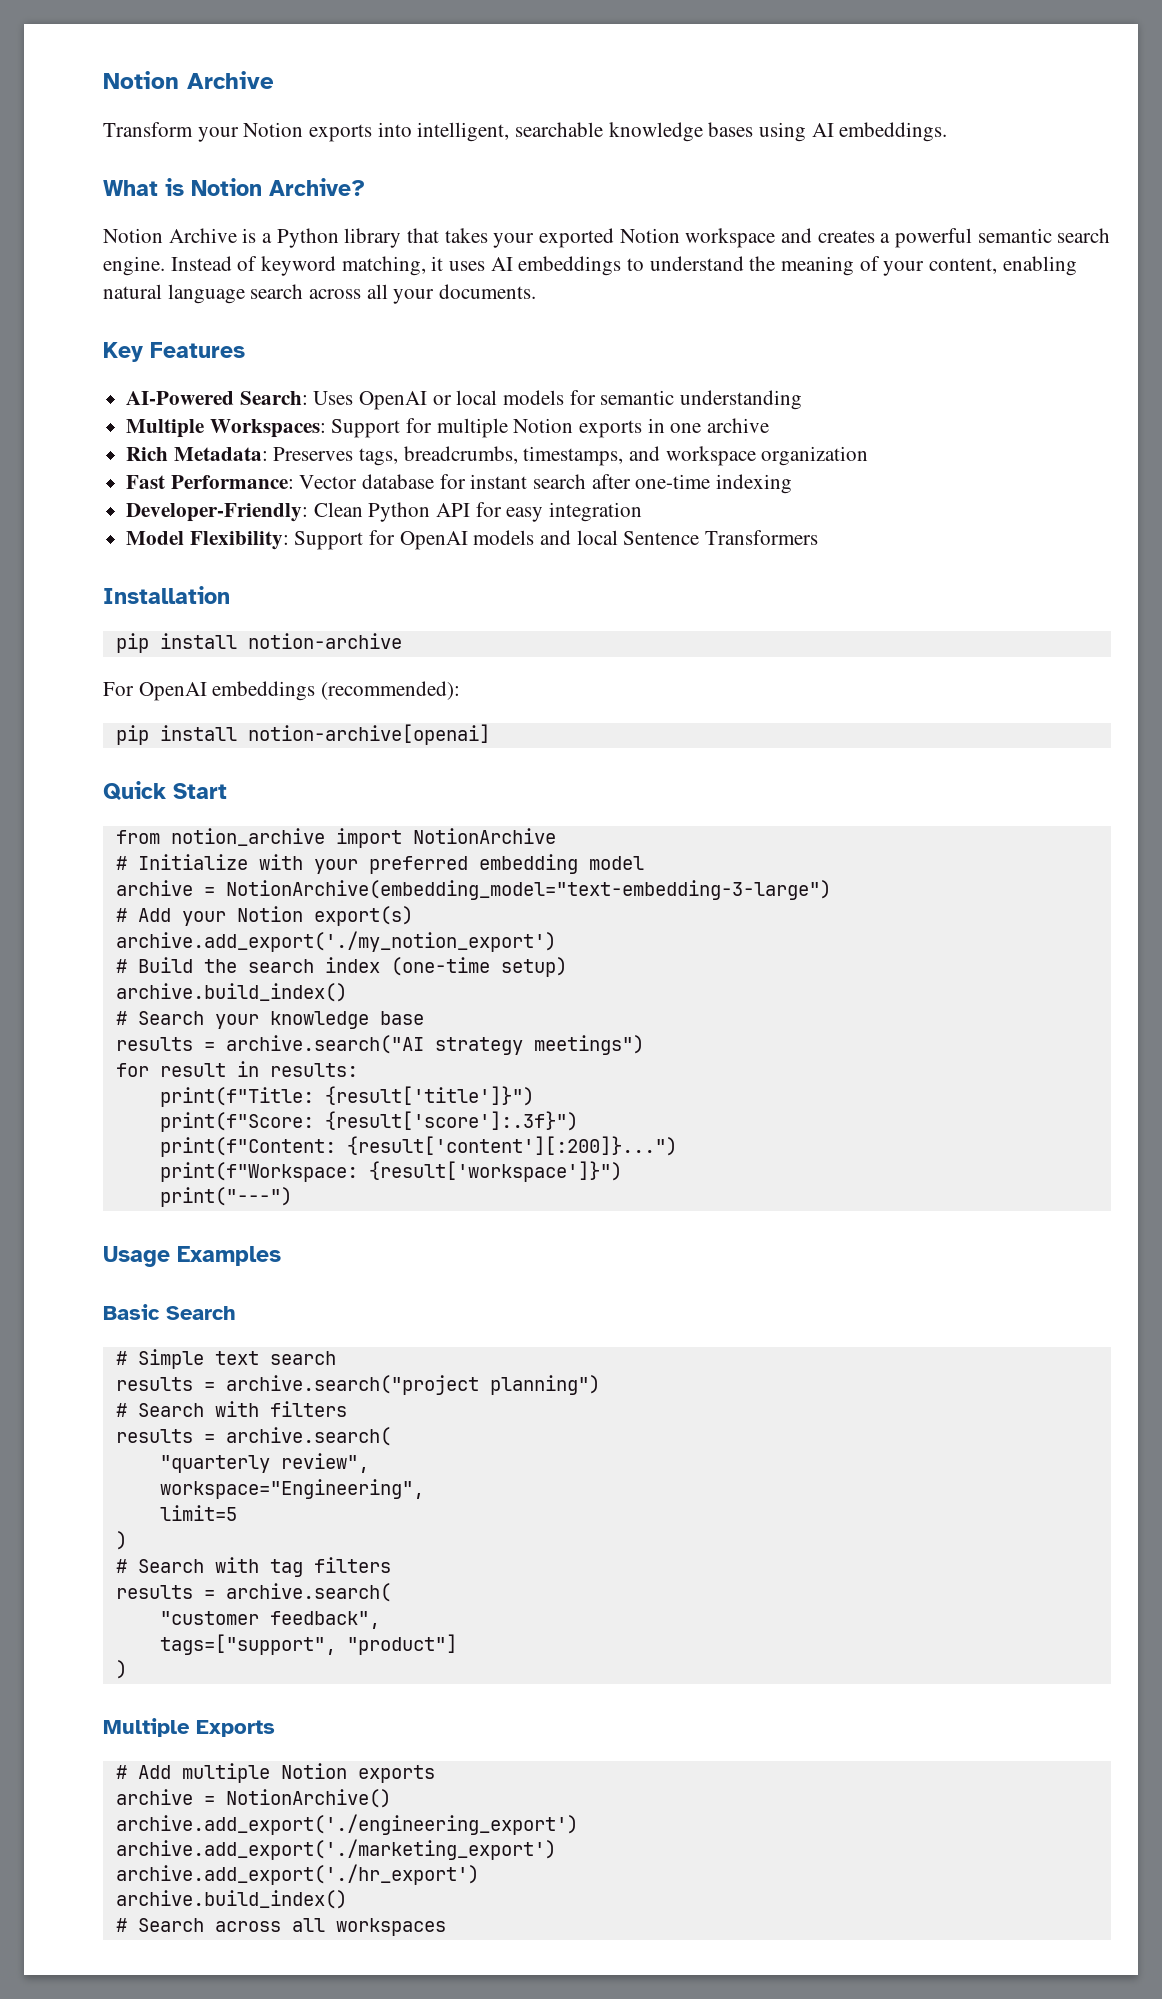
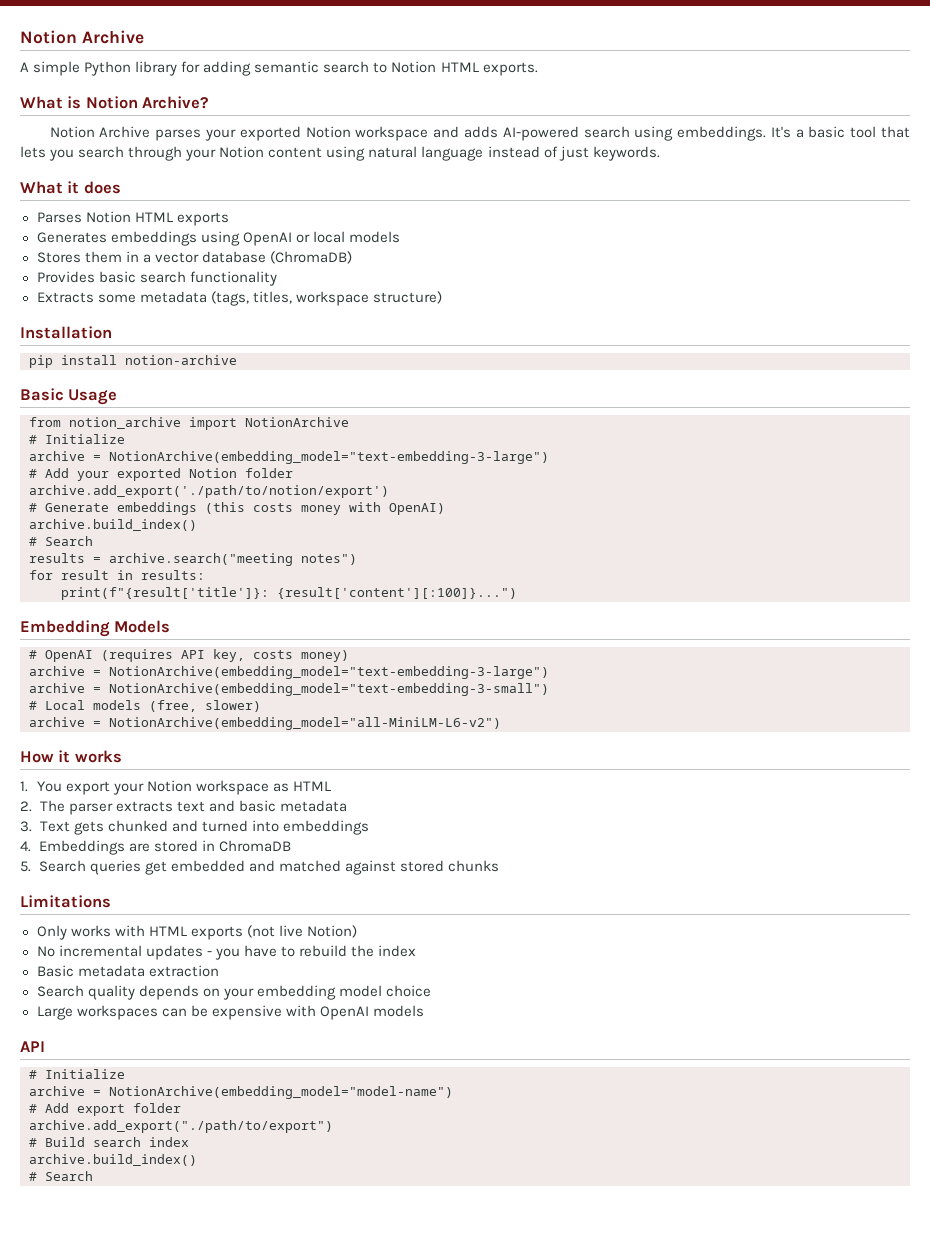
[103,122,948,142] Transform your Notion exports into intelligent, searchable knowledge bases using AI embeddings. -> [20,61,538,76] A simple Python library for adding semantic search to Notion HTML exports.
[242,228,488,248] is a Python library that takes -> [155,129,202,141] parses
[817,228,1111,248] [103,256,1077,276] [103,284,537,304] [103,342,245,362] [126,390,803,410] [126,418,770,438] [126,446,869,466] [126,474,793,494] [126,502,643,522] [126,530,819,550] [103,586,230,604] [115,633,402,653] [103,681,461,701] [115,724,490,745] [103,781,227,801] creates a powerful semantic search engine. Instead of keyword matching, it uses AI embeddings to understand the meaning of your content, enabling natural language search across all your documents. // Key Features // AI-Powered Search: Uses OpenAI or local models for semantic understanding // Multiple Workspaces: Support for multiple Notion exports in one archive // Rich Metadata: Preserves tags, breadcrumbs, timestamps, and workspace organization // Fast Performance: Vector database for instant search after one-time indexing // Developer-Friendly: Clean Python API for easy integration // Model Flexibility: Support for OpenAI models and local Sentence Transformers // Installation // pip install notion-archive // For OpenAI embeddings (recommended): // pip install notion-archive[openai] // Quick Start -> [463,126,911,141] [20,146,660,161] [20,181,121,194] [36,211,229,226] [36,231,400,246] [36,251,352,264] [36,271,277,286] [36,291,442,306] [20,326,112,339] [29,355,237,368] [20,388,118,405] adds AI-powered search using embeddings. It's a basic tool that lets you search through your Notion content using natural language instead of just keywords. // What it does // Parses Notion HTML exports // Generates embeddings using OpenAI or local models // Stores them in a vector database (ChromaDB) // Provides basic search functionality // Extracts some metadata (tags, titles, workspace structure) // Installation // pip install notion-archive // Basic Usage
[258,854,644,874] with your preferred embedding model -> (125, 439) none
[236,906,413,926] [115,931,556,952] [115,957,567,977] [115,983,347,1002] [115,1011,424,1029] [115,1035,644,1055] Notion export(s) // archive.add_export('./my_notion_export') // # Build the search index (one-time setup) // archive.build_index() // # Search your knowledge base // results = archive.search("AI strategy meetings") -> [117,468,293,481] [29,485,389,498] [29,502,445,515] [29,519,197,531] [29,536,93,546] [29,553,357,566] exported Notion folder // archive.add_export('./path/to/notion/export') // # Generate embeddings (this costs money with OpenAI) // archive.build_index() // # Search // results = archive.search("meeting notes")
[159,1086,534,1107] [159,1111,578,1132] [159,1136,677,1157] [159,1161,622,1182] [159,1187,292,1207] [103,1246,281,1267] [103,1304,236,1320] [115,1349,336,1369] [115,1375,600,1395] [115,1401,347,1417] [115,1427,391,1446] [159,1453,369,1473] [159,1479,424,1499] [159,1505,237,1521] [115,1531,127,1550] [115,1557,391,1577] [115,1583,391,1602] [159,1611,380,1629] [159,1634,457,1655] [115,1660,127,1679] [103,1718,275,1737] [115,1763,435,1783] [115,1789,391,1808] [115,1814,578,1835] [115,1839,556,1860] [115,1864,479,1885] [115,1890,347,1909] [115,1918,446,1936] print(f"Title: {result['title']}") // print(f"Score: {result['score']:.3f}") // print(f"Content: {result['content'][:200]}...") // print(f"Workspace: {result['workspace']}") // print("---") // Usage Examples // Basic Search // # Simple text search // results = archive.search("project planning") // # Search with filters // results = archive.search( // "quarterly review", // workspace="Engineering", // limit=5 // ) // # Search with tag filters // results = archive.search( // "customer feedback", // tags=["support", "product"] // ) // Multiple Exports // # Add multiple Notion exports // archive = NotionArchive() // archive.add_export('./engineering_export') // archive.add_export('./marketing_export') // archive.add_export('./hr_export') // archive.build_index() // # Search across all workspaces -> [61,587,517,600] [20,620,171,637] [29,649,349,662] [29,666,549,679] [29,683,549,696] [29,700,261,712] [29,717,501,730] [20,750,122,763] [20,780,332,795] [20,800,347,815] [20,820,369,835] [20,840,291,855] [20,860,499,875] [20,895,111,908] [36,925,357,940] [36,945,416,960] [36,965,219,977] [36,985,431,1000] [36,1005,424,1020] [20,1041,45,1052] [29,1069,125,1079] [29,1086,453,1099] [29,1103,181,1116] [29,1120,333,1133] [29,1137,189,1147] [29,1154,197,1166] [29,1171,93,1181] print(f"{result['title']}: {result['content'][:100]}...") // Embedding Models // # OpenAI (requires API key, costs money) // archive = NotionArchive(embedding_model="text-embedding-3-large") // archive = NotionArchive(embedding_model="text-embedding-3-small") // # Local models (free, slower) // archive = NotionArchive(embedding_model="all-MiniLM-L6-v2") // How it works // 1. You export your Notion workspace as HTML // 2. The parser extracts text and basic metadata // 3. Text gets chunked and turned into embeddings // 4. Embeddings are stored in ChromaDB // 5. Search queries get embedded and matched against stored chunks // Limitations // Only works with HTML exports (not live Notion) // No incremental updates - you have to rebuild the index // Basic metadata extraction // Search quality depends on your embedding model choice // Large workspaces can be expensive with OpenAI models // API // # Initialize // archive = NotionArchive(embedding_model="model-name") // # Add export folder // archive.add_export("./path/to/export") // # Build search index // archive.build_index() // # Search

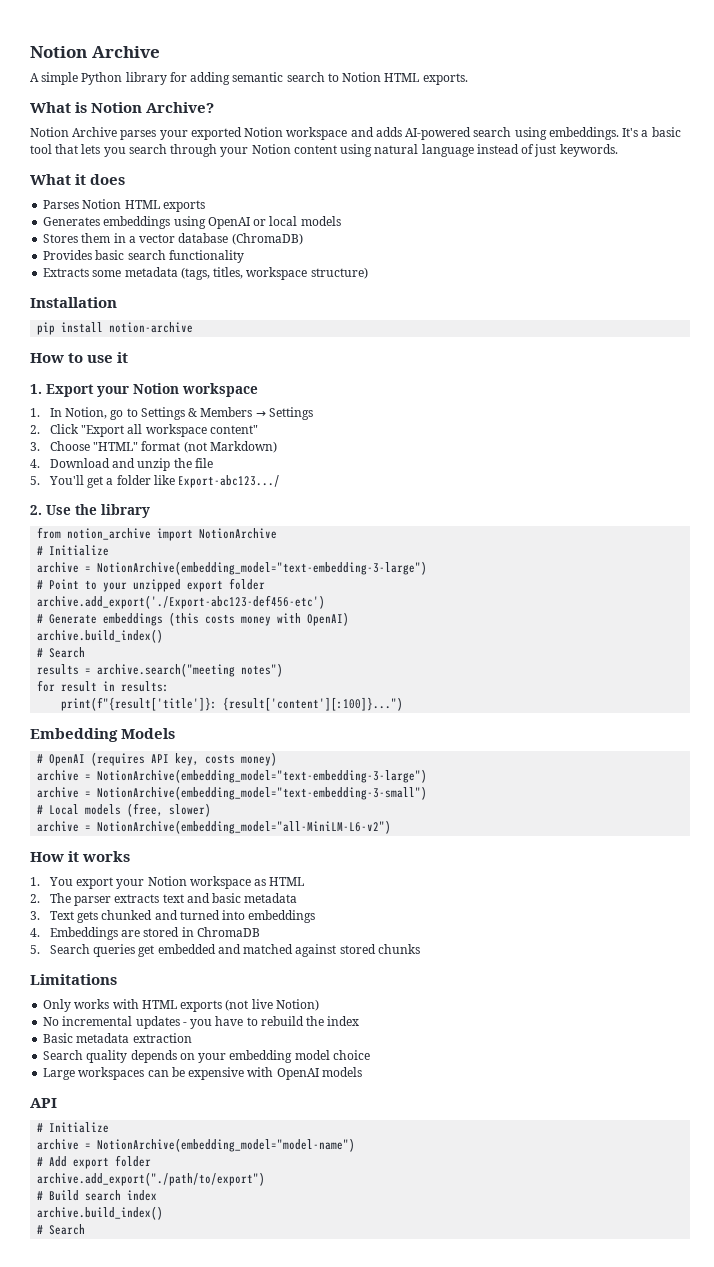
[20,388,118,405] Basic Usage -> [30,352,129,363] [30,383,258,397] [30,407,313,420] [30,424,258,437] [30,441,277,453] [30,458,213,471] [30,475,281,488] [30,504,150,518] How to use it // 1. Export your Notion workspace // 1. In Notion, go to Settings & Members → Settings // 2. Click "Export all workspace content" // 3. Choose "HTML" format (not Markdown) // 4. Download and unzip the file // 5. You'll get a folder like Export-abc123.../ // 2. Use the library
[45,468,293,481] [29,485,389,498] Add your exported Notion folder // archive.add_export('./path/to/notion/export') -> [49,578,266,592] [37,595,326,609] Point to your unzipped export folder // archive.add_export('./Export-abc123-def456-etc')

